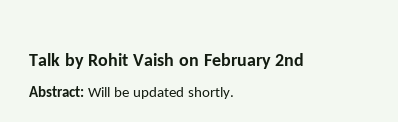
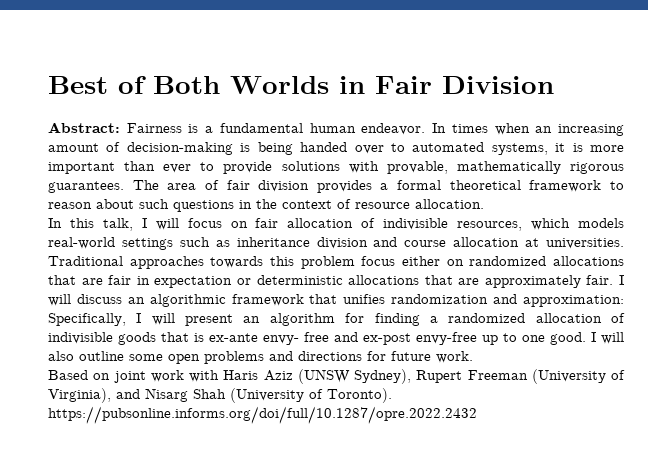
[29,53,305,69] [29,86,234,99] Talk by Rohit Vaish on February 2nd // Abstract: Will be updated shortly. -> [48,76,554,94] [48,122,625,136] [48,142,624,155] [48,161,624,174] [48,180,624,193] [48,199,484,212] [48,218,624,231] [48,237,624,250] [48,256,624,269] [48,275,624,288] [48,294,625,307] [48,313,626,326] [48,332,624,345] [48,351,473,364] [48,369,625,384] [48,388,392,403] [48,406,477,424] Best of Both Worlds in Fair Division // Abstract: Fairness is a fundamental human endeavor. In times when an increasing amount of decision-making is being handed over to automated systems, it is more important than ever to provide solutions with provable, mathematically rigorous guarantees. The area of fair division provides a formal theoretical framework to reason about such questions in the context of resource allocation. // In this talk, I will focus on fair allocation of indivisible resources, which models real-world settings such as inheritance division and course allocation at universities. Traditional approaches towards this problem focus either on randomized allocations that are fair in expectation or deterministic allocations that are approximately fair. I will discuss an algorithmic framework that unifies randomization and approximation: Specifically, I will present an algorithm for finding a randomized allocation of indivisible goods that is ex-ante envy- free and ex-post envy-free up to one good. I will also outline some open problems and directions for future work. // Based on joint work with Haris Aziz (UNSW Sydney), Rupert Freeman (University of Virginia), and Nisarg Shah (University of Toronto). https://pubsonline.informs.org/doi/full/10.1287/opre.2022.2432

